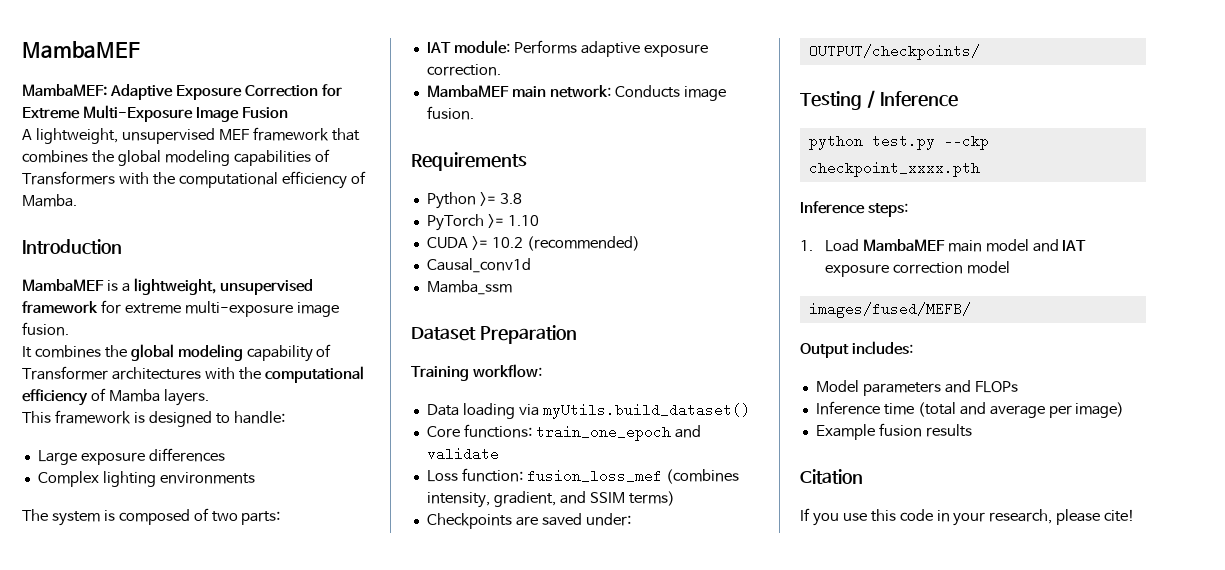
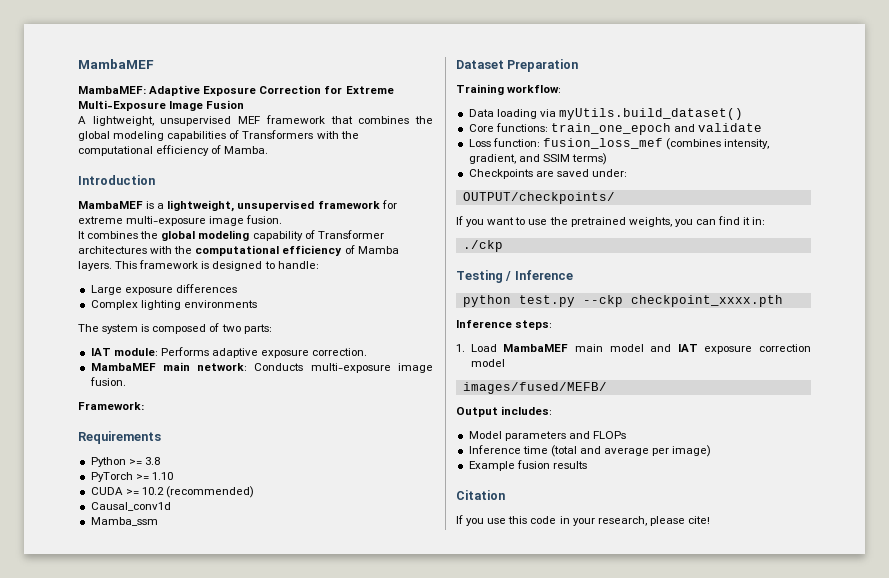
(209, 397) // -> (112, 266) none
[683,86,726,101] [426,106,474,120] image fusion. -> [310,363,433,373] [89,377,126,386] [78,402,144,410] multi-exposure image fusion. // Framework:
(980, 52) none -> [456,216,766,227] [462,240,503,252] // If you want to use the pretrained weights, you can find it in: // ./ckp

